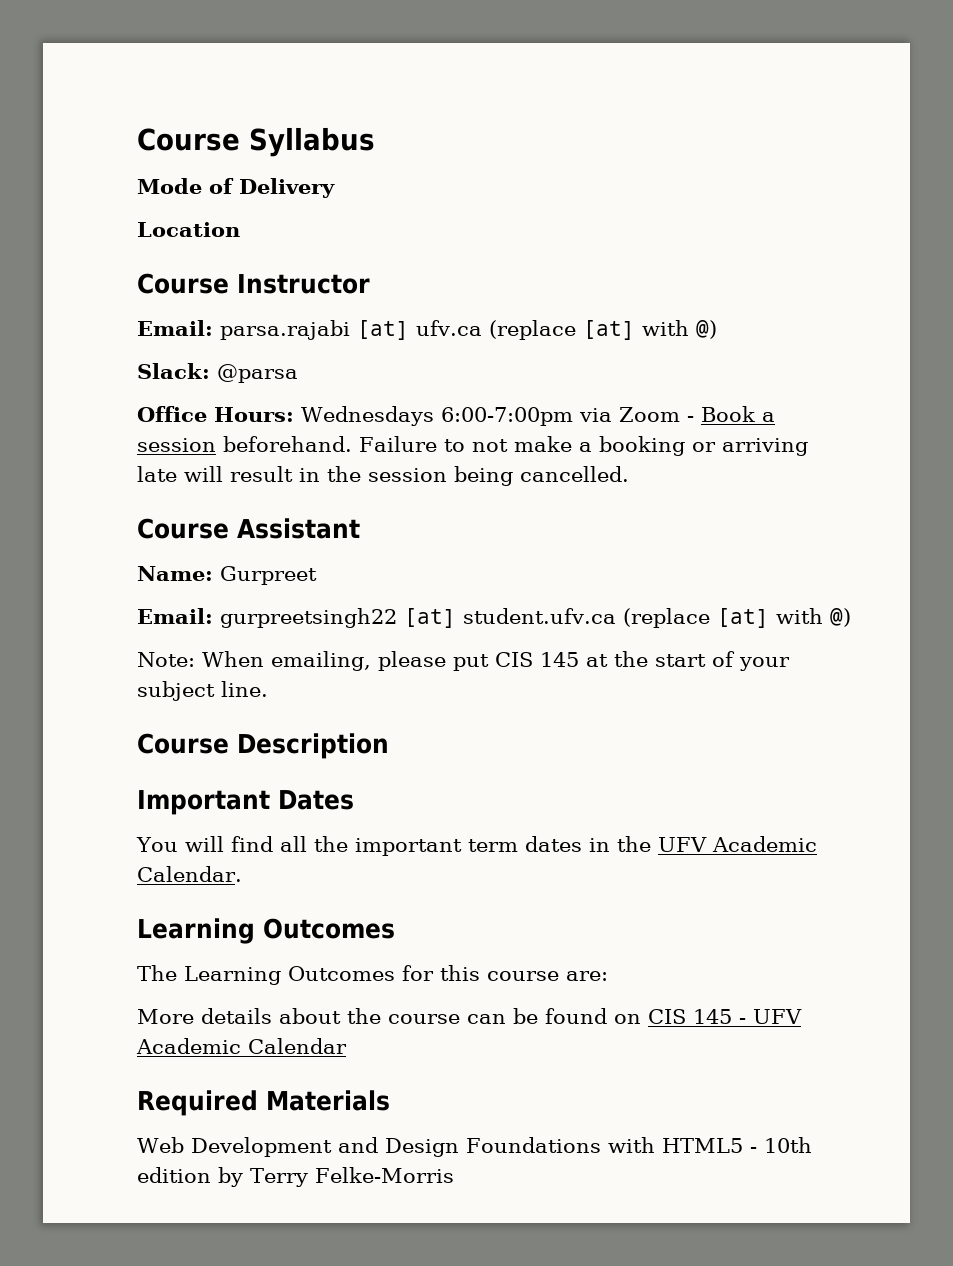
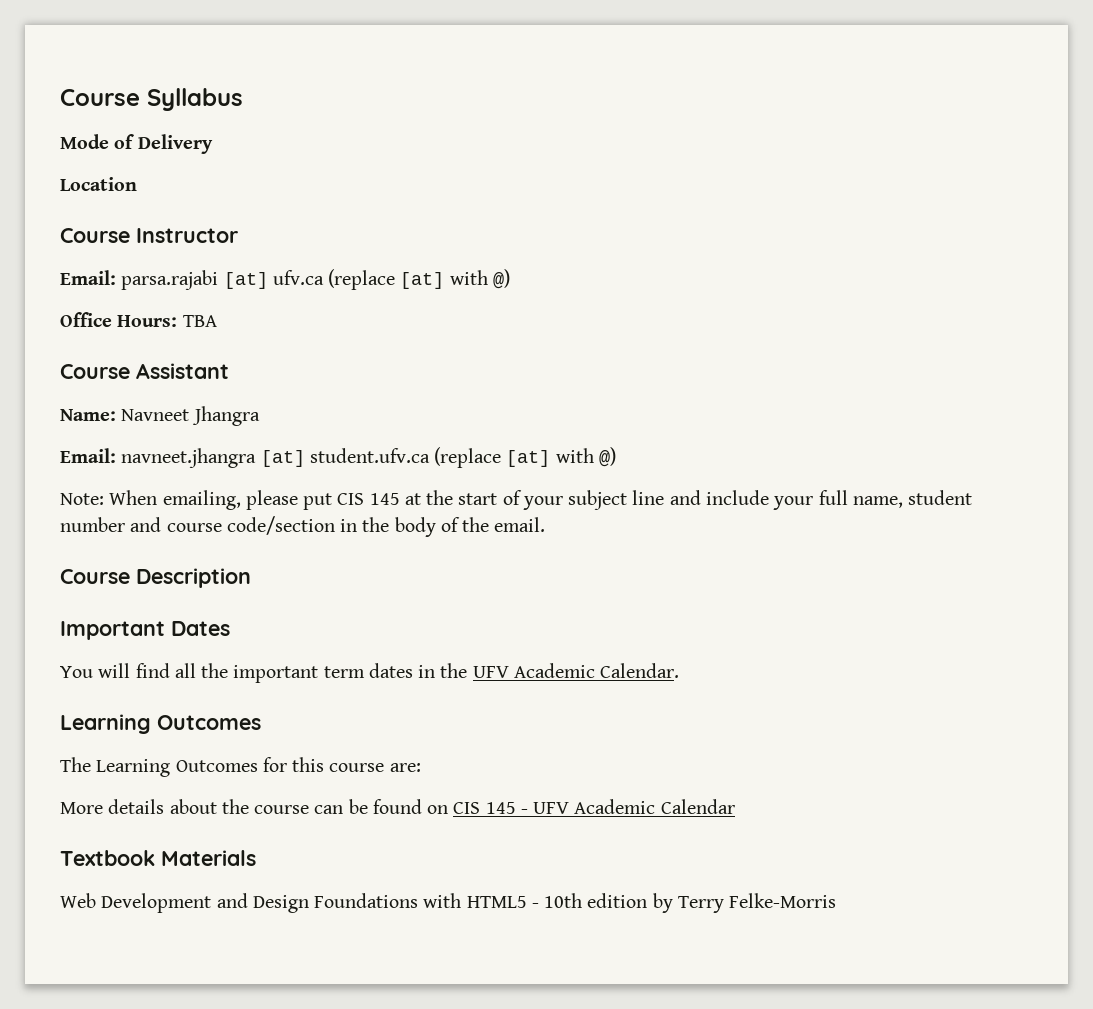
[137,363,298,383] // Slack: @parsa -> (510, 279) none
[301,406,775,426] [137,436,808,456] [137,466,629,486] Wednesdays 6:00-7:00pm via Zoom - Book a session beforehand. Failure to not make a booking or arriving late will result in the session being cancelled. -> [182,315,217,327] TBA
[220,566,317,585] [137,608,397,628] Gurpreet // Email: gurpreetsingh22 -> [121,406,260,426] [60,448,257,468] Navneet Jhangra // Email: navneet.jhangra
[221,681,268,697] line. -> [632,490,973,510] [60,516,546,537] line and include your full name, student number and course code/section in the body of the email.
[137,1090,258,1116] Required -> [60,850,155,866] Textbook

